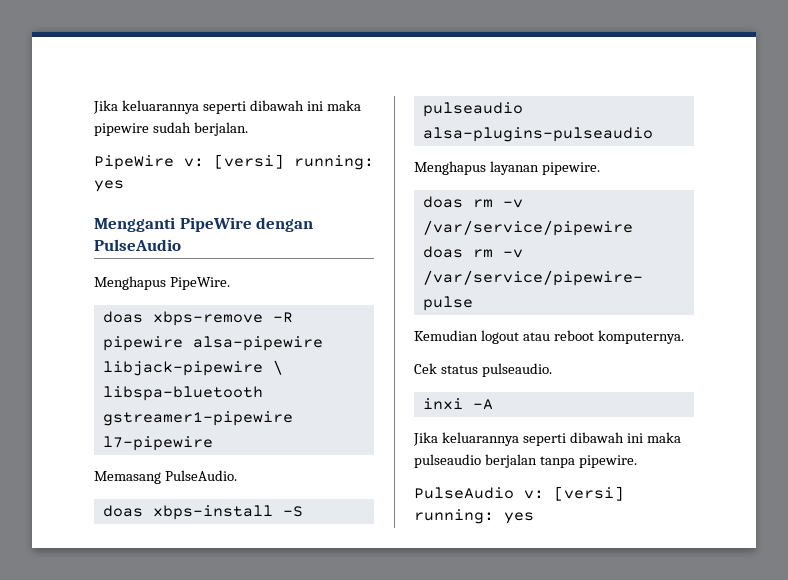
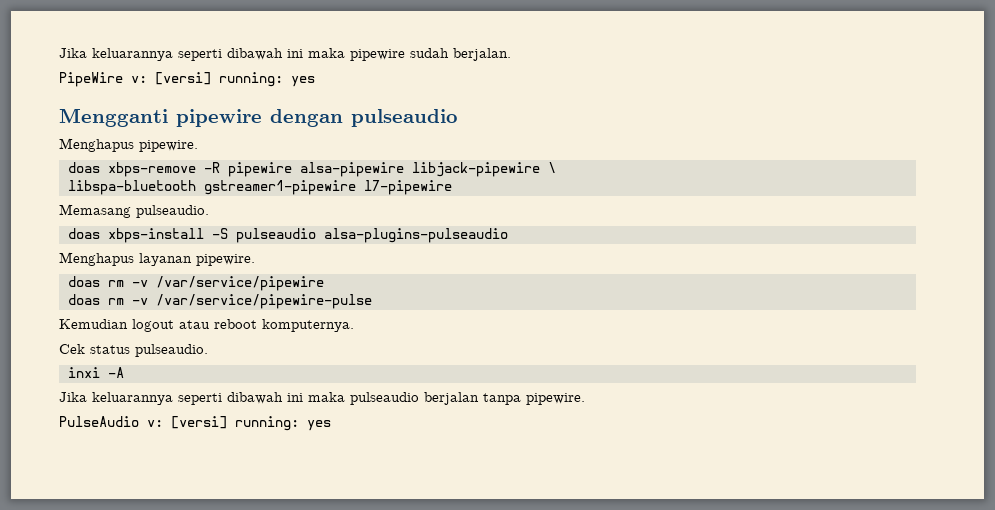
[179,217,314,232] [94,239,181,251] [94,276,230,290] PipeWire dengan PulseAudio // Menghapus PipeWire. -> [176,109,458,127] [59,138,198,152] pipewire dengan pulseaudio // Menghapus pipewire.
[164,470,237,481] PulseAudio. -> [136,205,209,218] pulseaudio.

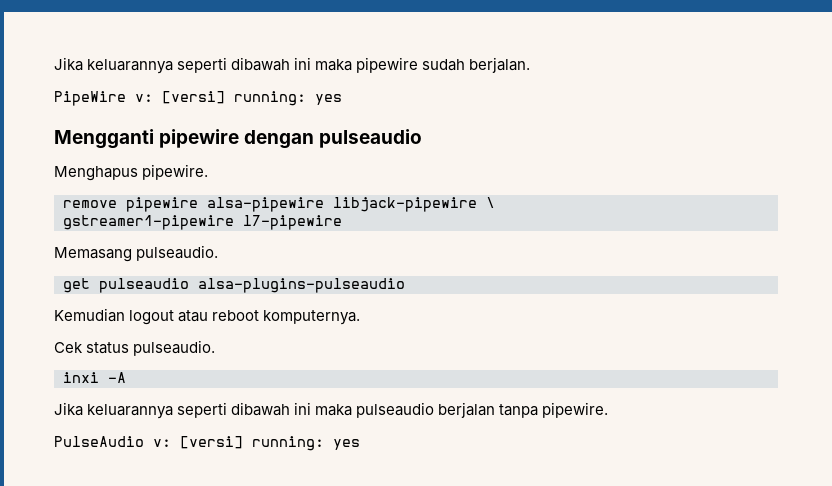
[68,162,220,177] doas xbps-remove -R -> [63,200,117,208] remove
[68,180,196,195] libspa-bluetooth -> (495, 202) none
[68,228,228,243] doas xbps-install -S -> [63,278,90,293] get
[59,252,255,266] [68,276,324,291] [68,294,372,309] // Menghapus layanan pipewire. // doas rm -v /var/service/pipewire // doas rm -v /var/service/pipewire-pulse -> (405, 285) none

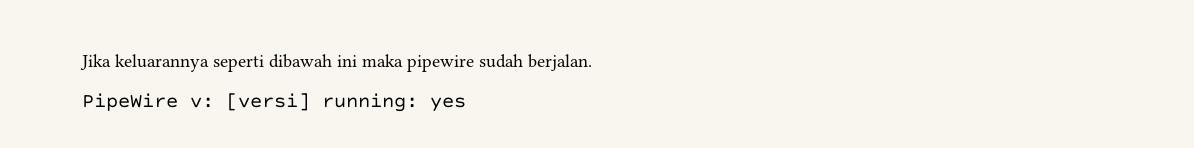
[54,129,423,149] [54,164,209,181] [63,197,495,212] [63,215,342,230] [54,245,219,262] [63,278,405,293] [54,308,361,325] [54,340,216,356] [63,372,126,383] [54,402,609,419] [54,436,360,451] // Mengganti pipewire dengan pulseaudio // Menghapus pipewire. // remove pipewire alsa-pipewire libjack-pipewire \ // gstreamer1-pipewire l7-pipewire // Memasang pulseaudio. // get pulseaudio alsa-plugins-pulseaudio // Kemudian logout atau reboot komputernya. // Cek status pulseaudio. // inxi -A // Jika keluarannya seperti dibawah ini maka pulseaudio berjalan tanpa pipewire. // PulseAudio v: [versi] running: yes -> (466, 104) none

